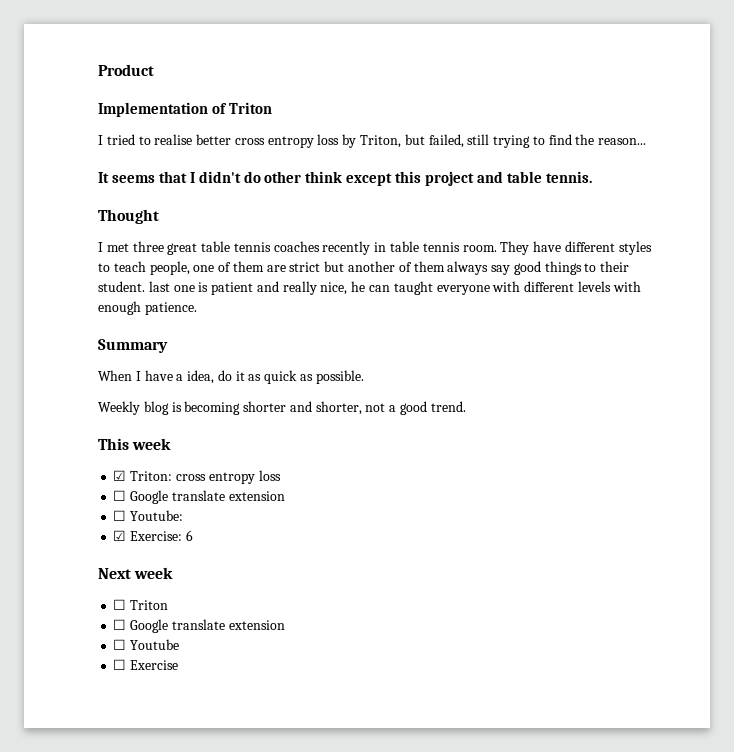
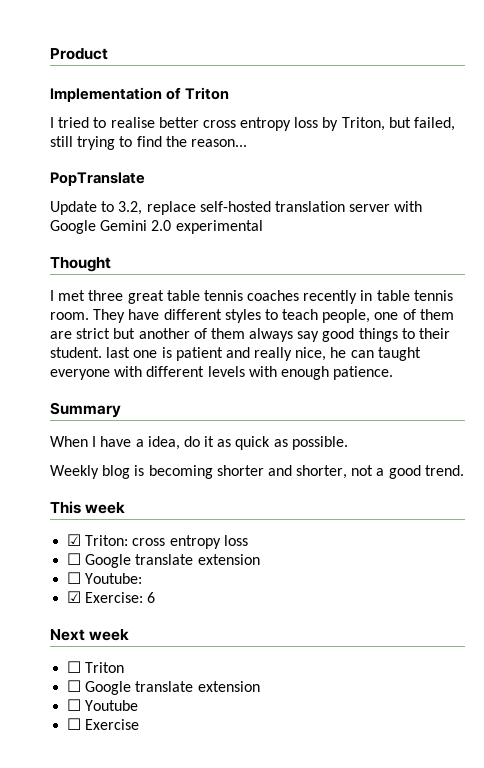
[98,171,592,186] It seems that I didn't do other think except this project and table tennis. -> [50,172,145,186] [50,201,423,215] [50,220,263,234] PopTranslate // Update to 3.2, replace self-hosted translation server with Google Gemini 2.0 experimental

